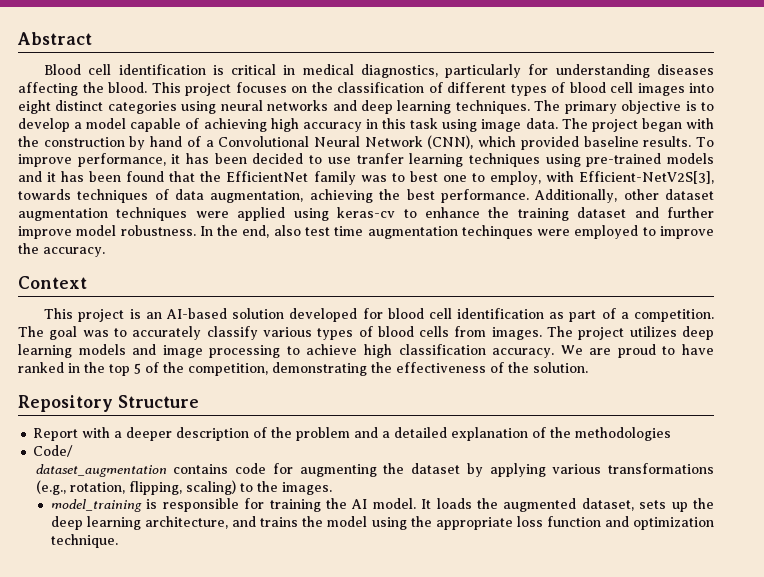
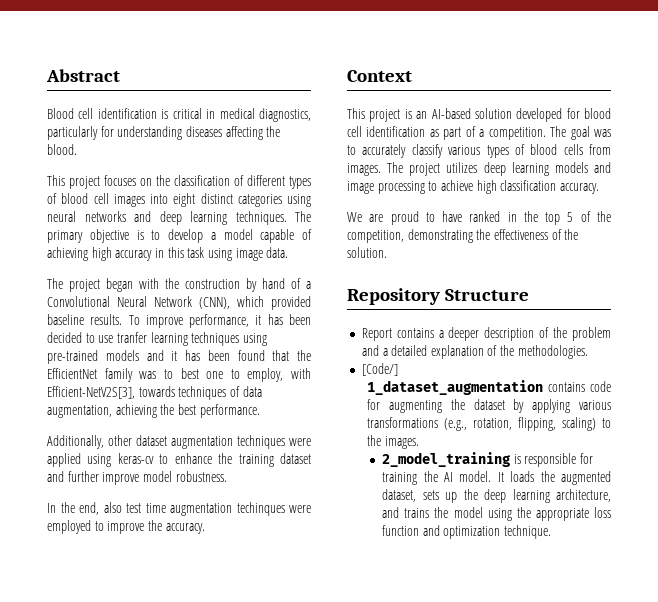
(147, 87) none -> (77, 149) //
(558, 123) none -> (289, 252) //
(529, 196) none -> (260, 411) //
(196, 230) none -> (227, 476) //
(555, 353) none -> (599, 188) //
[82,427,111,438] with -> [396,328,434,338] contains
[575,427,672,441] [33,445,74,457] [35,464,167,477] methodologies // Code/ // dataset_augmentation -> [517,345,588,359] [361,363,398,376] [367,380,544,395] methodologies. // [Code/] // 1_dataset_augmentation
[50,499,142,512] model_training -> [382,452,512,467] 2_model_training

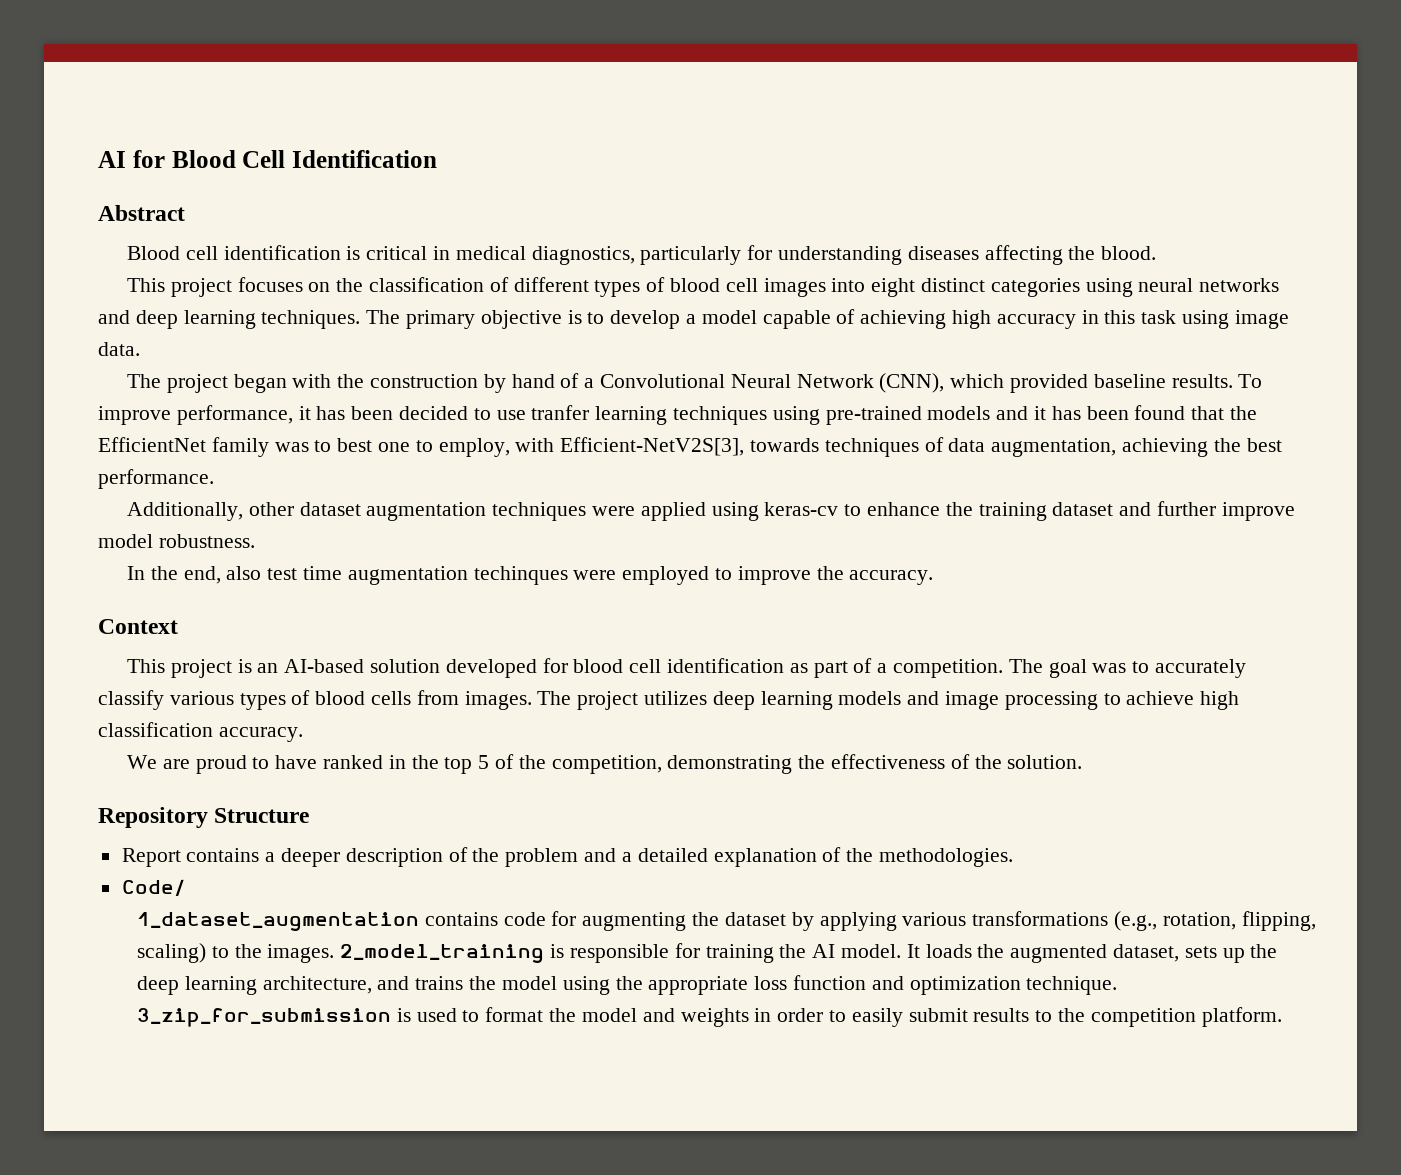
(46, 75) none -> [98,150,437,168] AI for Blood Cell Identification //
[361,363,398,376] [Code/] -> [121,879,185,896] Code/
(419, 442) // -> (335, 953) none
(552, 532) none -> [137,1007,1282,1027] 3_zip_for_submission is used to format the model and weights in order to easily submit results to the competition platform.

